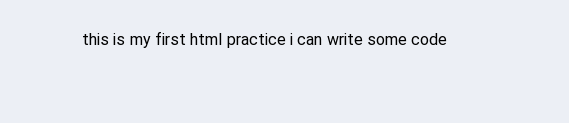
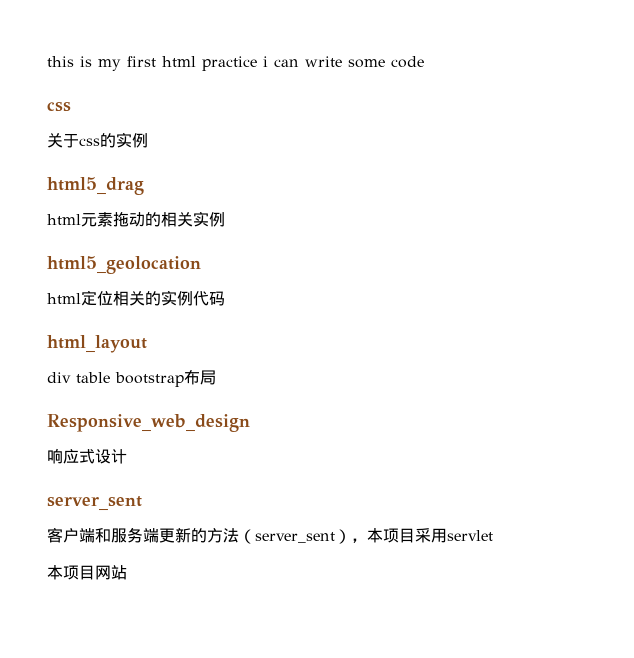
(448, 39) none -> [47,102,71,112] [47,132,148,148] [47,177,144,195] [47,211,225,227] [47,256,201,274] [47,290,225,306] [47,335,147,353] [47,369,216,387] [47,414,250,432] [47,448,127,464] [47,496,142,511] [47,527,493,544] [47,565,127,580] // css // 关于css的实例 // html5_drag // html元素拖动的相关实例 // html5_geolocation // html定位相关的实例代码 // html_layout // div table bootstrap布局 // Responsive_web_design // 响应式设计 // server_sent // 客户端和服务端更新的方法（server_sent），本项目采用servlet // 本项目网站

